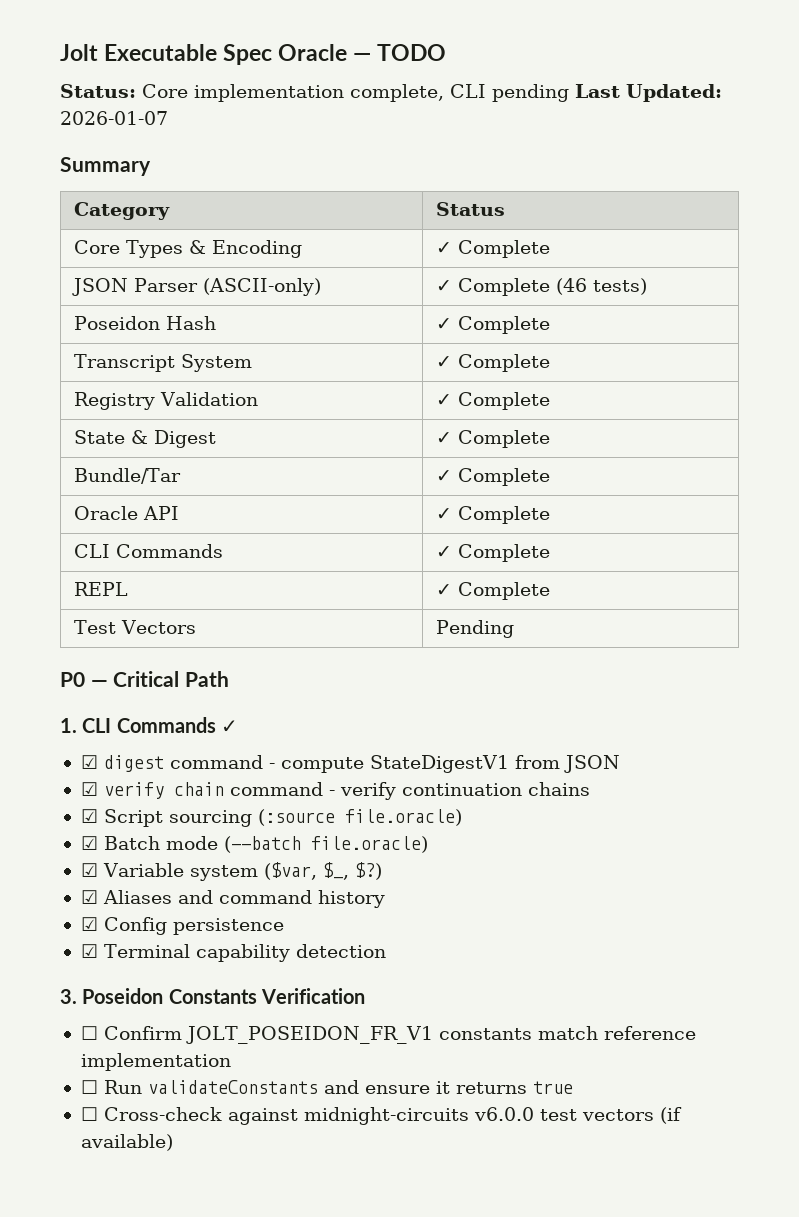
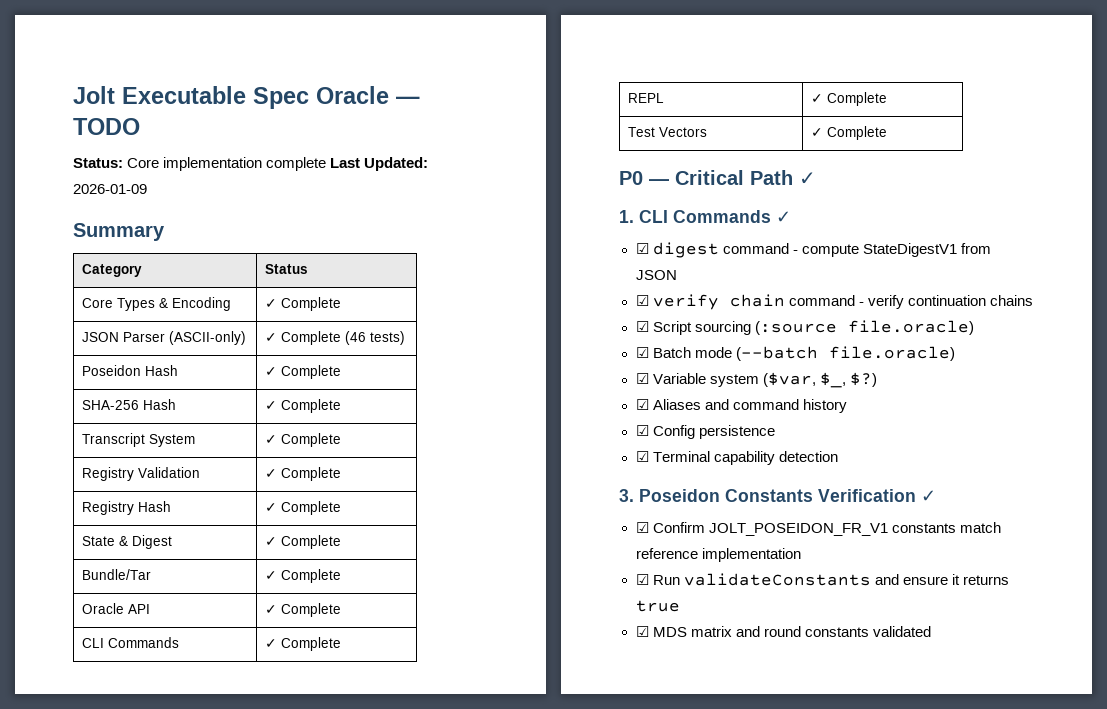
[350,84,569,102] complete, CLI pending -> [266,157,327,171] complete
[60,111,168,125] 2026-01-07 -> [73,184,147,194] 2026-01-09
(551, 325) none -> [81,399,176,410] [264,399,341,413] // SHA-256 Hash | ✓ Complete
(551, 401) none -> [81,501,171,515] [264,501,341,515] // Registry Hash | ✓ Complete
[436,620,515,638] Pending -> [810,126,887,140] ✓ Complete
(230, 679) none -> [799,172,816,185] ✓
[80,1026,98,1040] // ☐ -> [921,490,936,502] [635,522,649,533] ✓ // ☑
[80,1080,98,1094] ☐ -> [635,574,649,585] ☑
[80,1107,682,1125] [80,1134,173,1151] ☐ Cross-check against midnight-circuits v6.0.0 test vectors (if available) -> [635,626,931,637] ☑ MDS matrix and round constants validated

